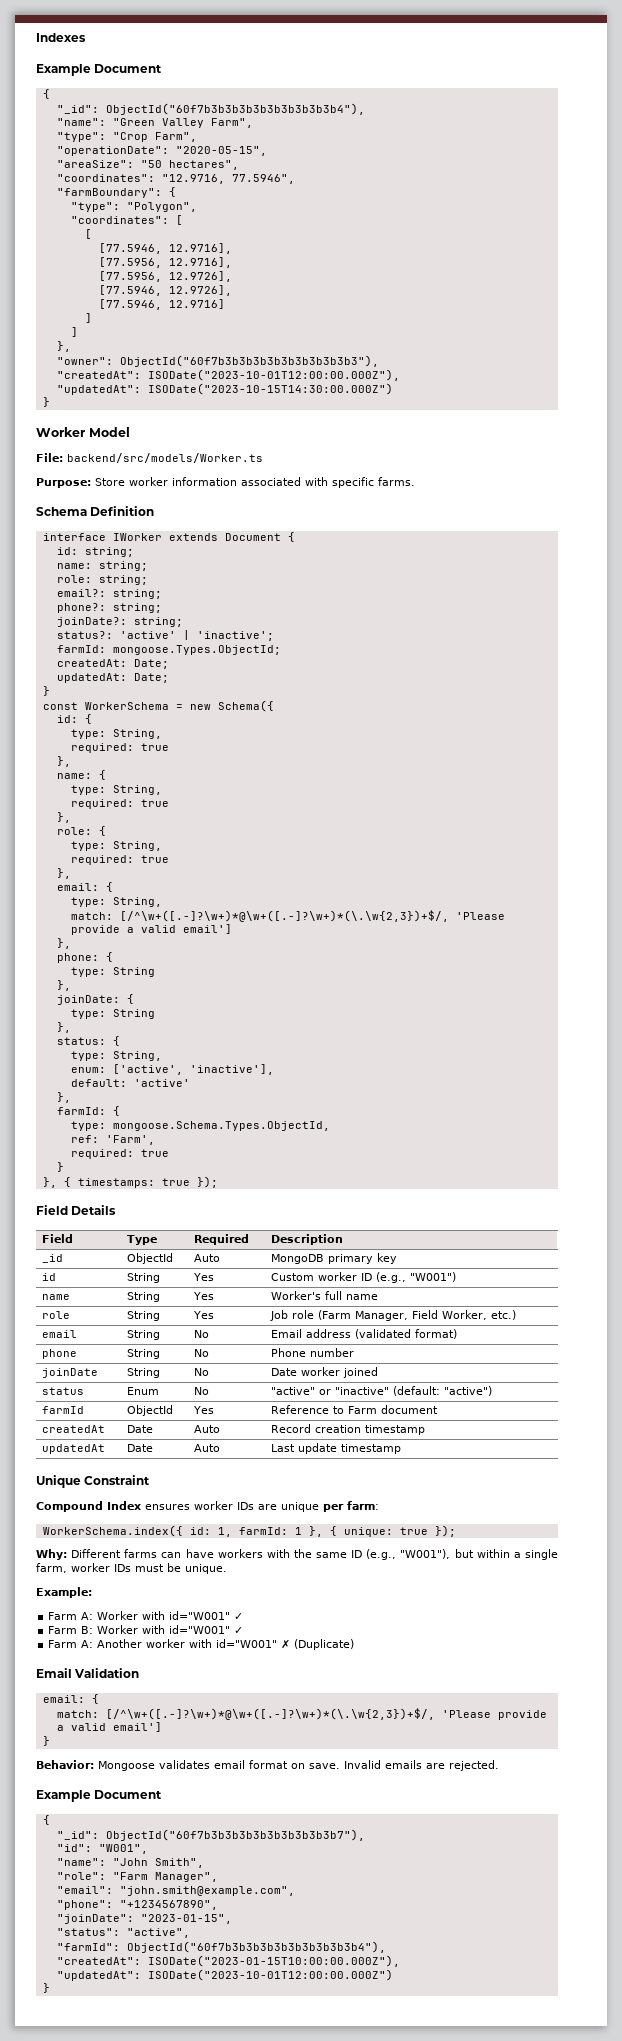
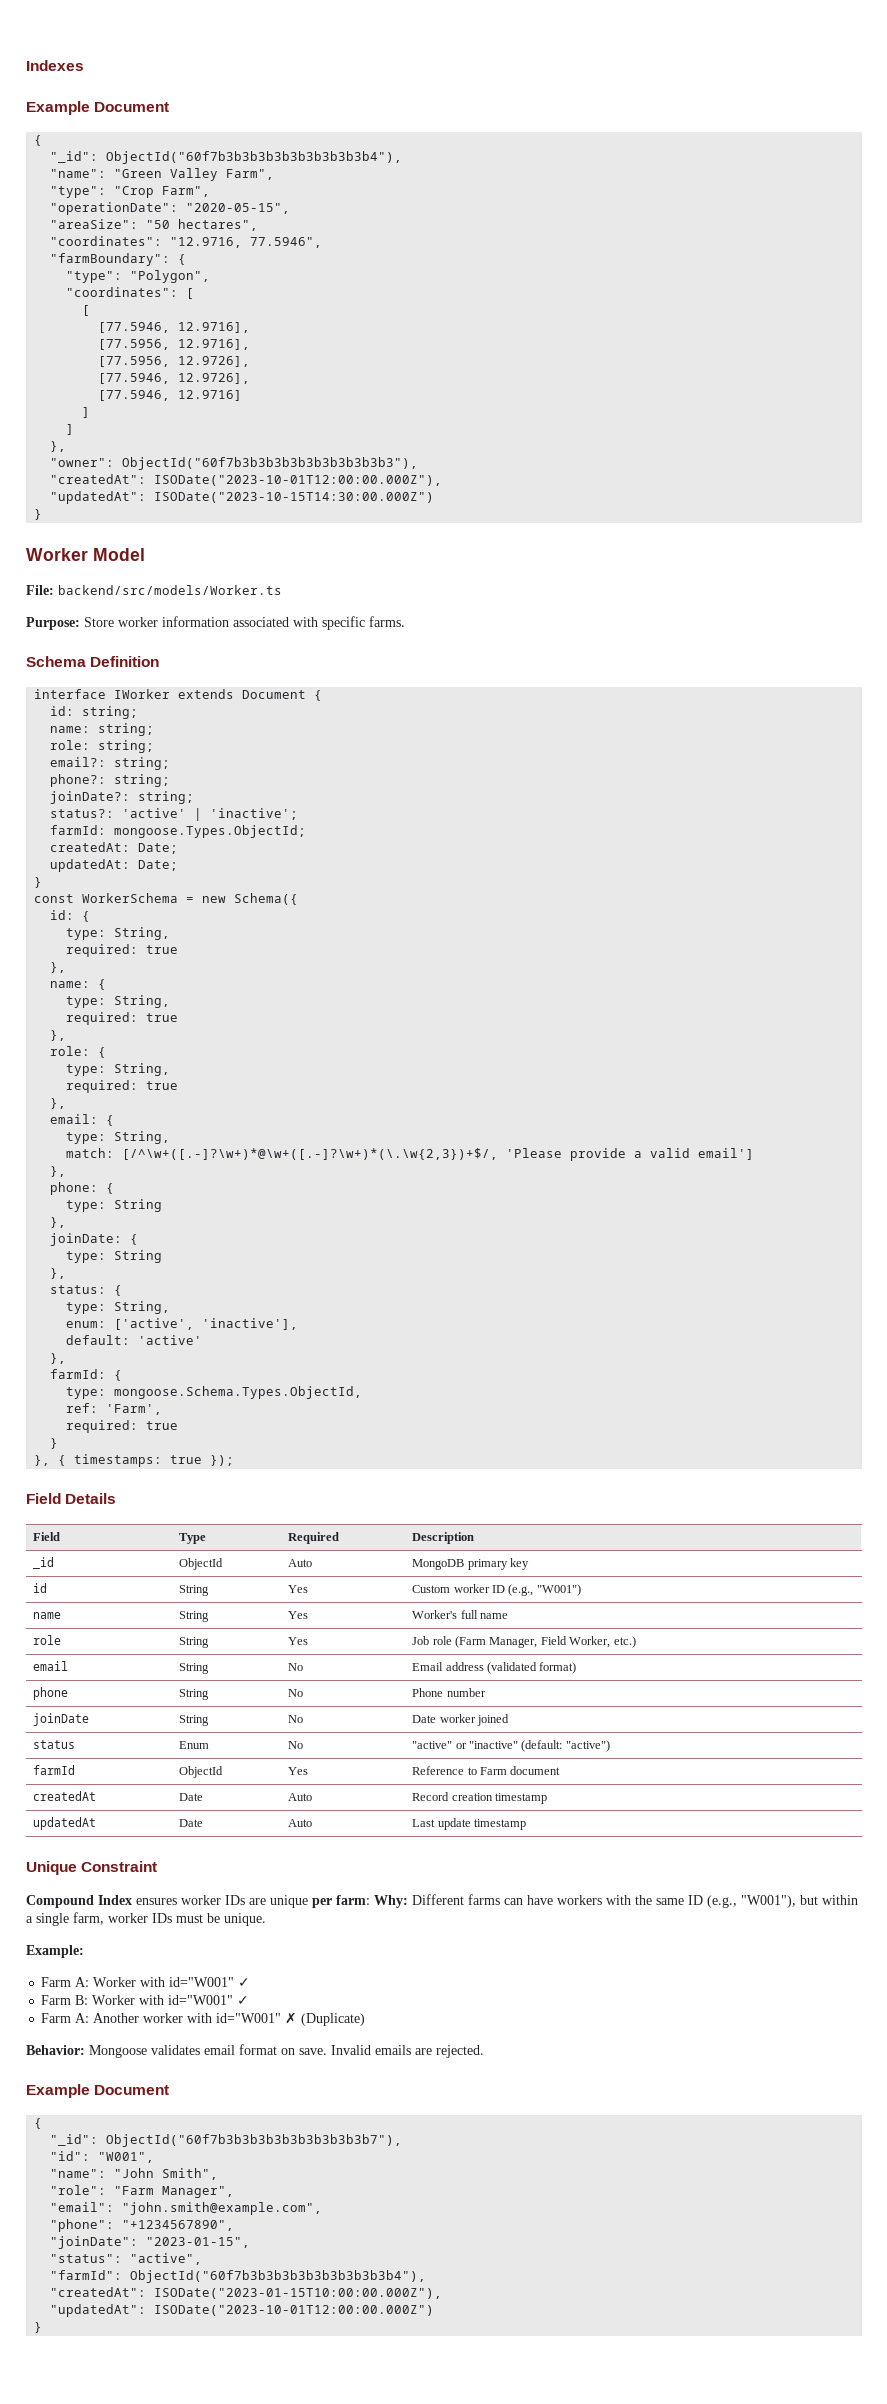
[42,1525,456,1537] // WorkerSchema.index({ id: 1, farmId: 1 }, { unique: true }); // -> (370, 1900) none
[36,1668,140,1678] [42,1694,99,1704] [56,1708,547,1720] [56,1722,162,1732] [42,1736,50,1746] // Email Validation // email: { // match: [/^\w+([.-]?\w+)*@\w+([.-]?\w+)*(\.\w{2,3})+$/, 'Please provide a valid email'] // } -> (366, 2019) none

